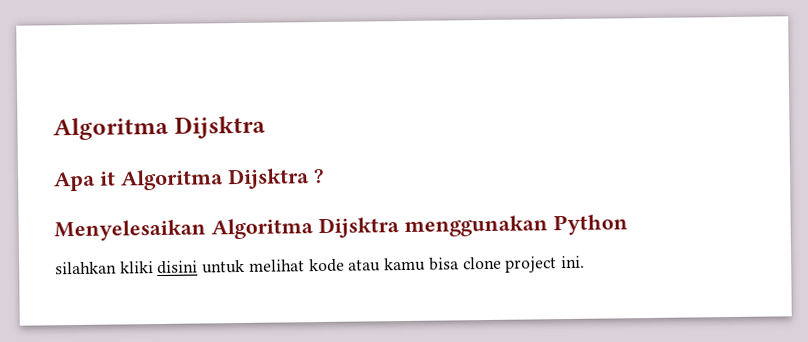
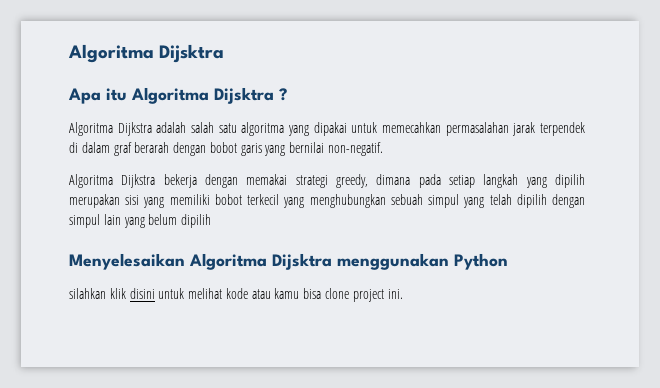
[99,171,116,186] it -> [106,88,127,101] itu
(324, 176) none -> [69,122,585,136] [69,142,384,156] [69,174,585,188] [69,194,585,208] [69,214,212,228] // Algoritma Dijkstra adalah salah satu algoritma yang dipakai untuk memecahkan permasalahan jarak terpendek di dalam graf berarah dengan bobot garis yang bernilai non-negatif. // Algoritma Dijkstra bekerja dengan memakai strategi greedy, dimana pada setiap langkah yang dipilih merupakan sisi yang memiliki bobot terkecil yang menghubungkan sebuah simpul yang telah dipilih dengan simpul lain yang belum dipilih
[119,261,154,274] kliki -> [109,288,126,299] klik

